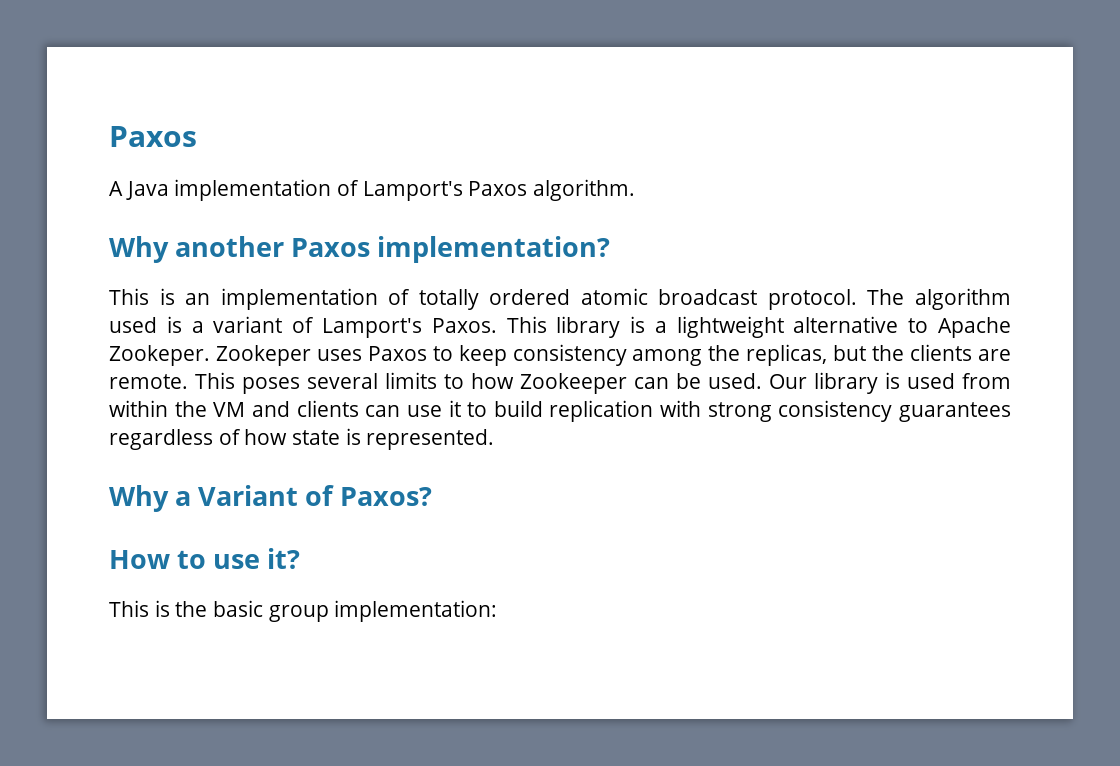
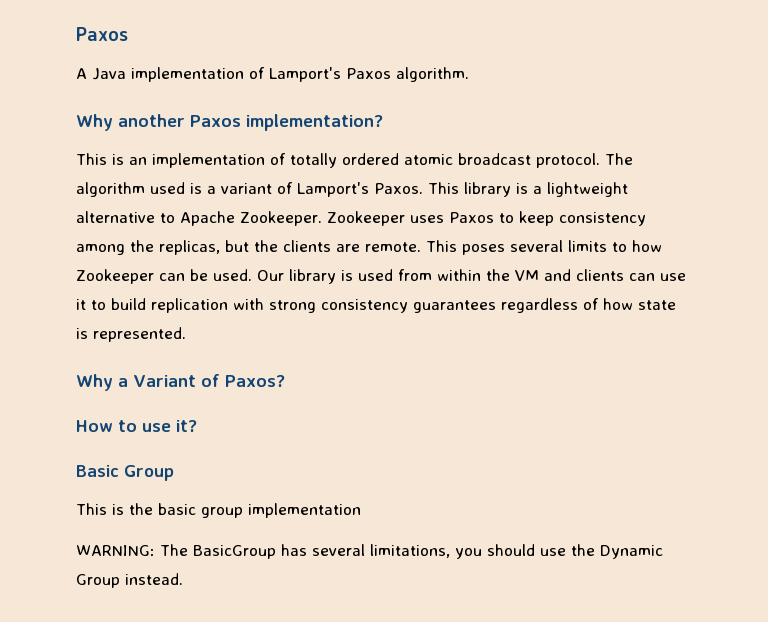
[109,345,311,366] Zookeper. Zookeper -> [240,211,405,226] Zookeeper. Zookeeper
(301, 558) none -> [76,465,174,481] // Basic Group
[334,600,498,622] implementation: -> [248,503,361,518] [76,544,663,559] [76,573,183,588] implementation // WARNING: The BasicGroup has several limitations, you should use the Dynamic Group instead.

